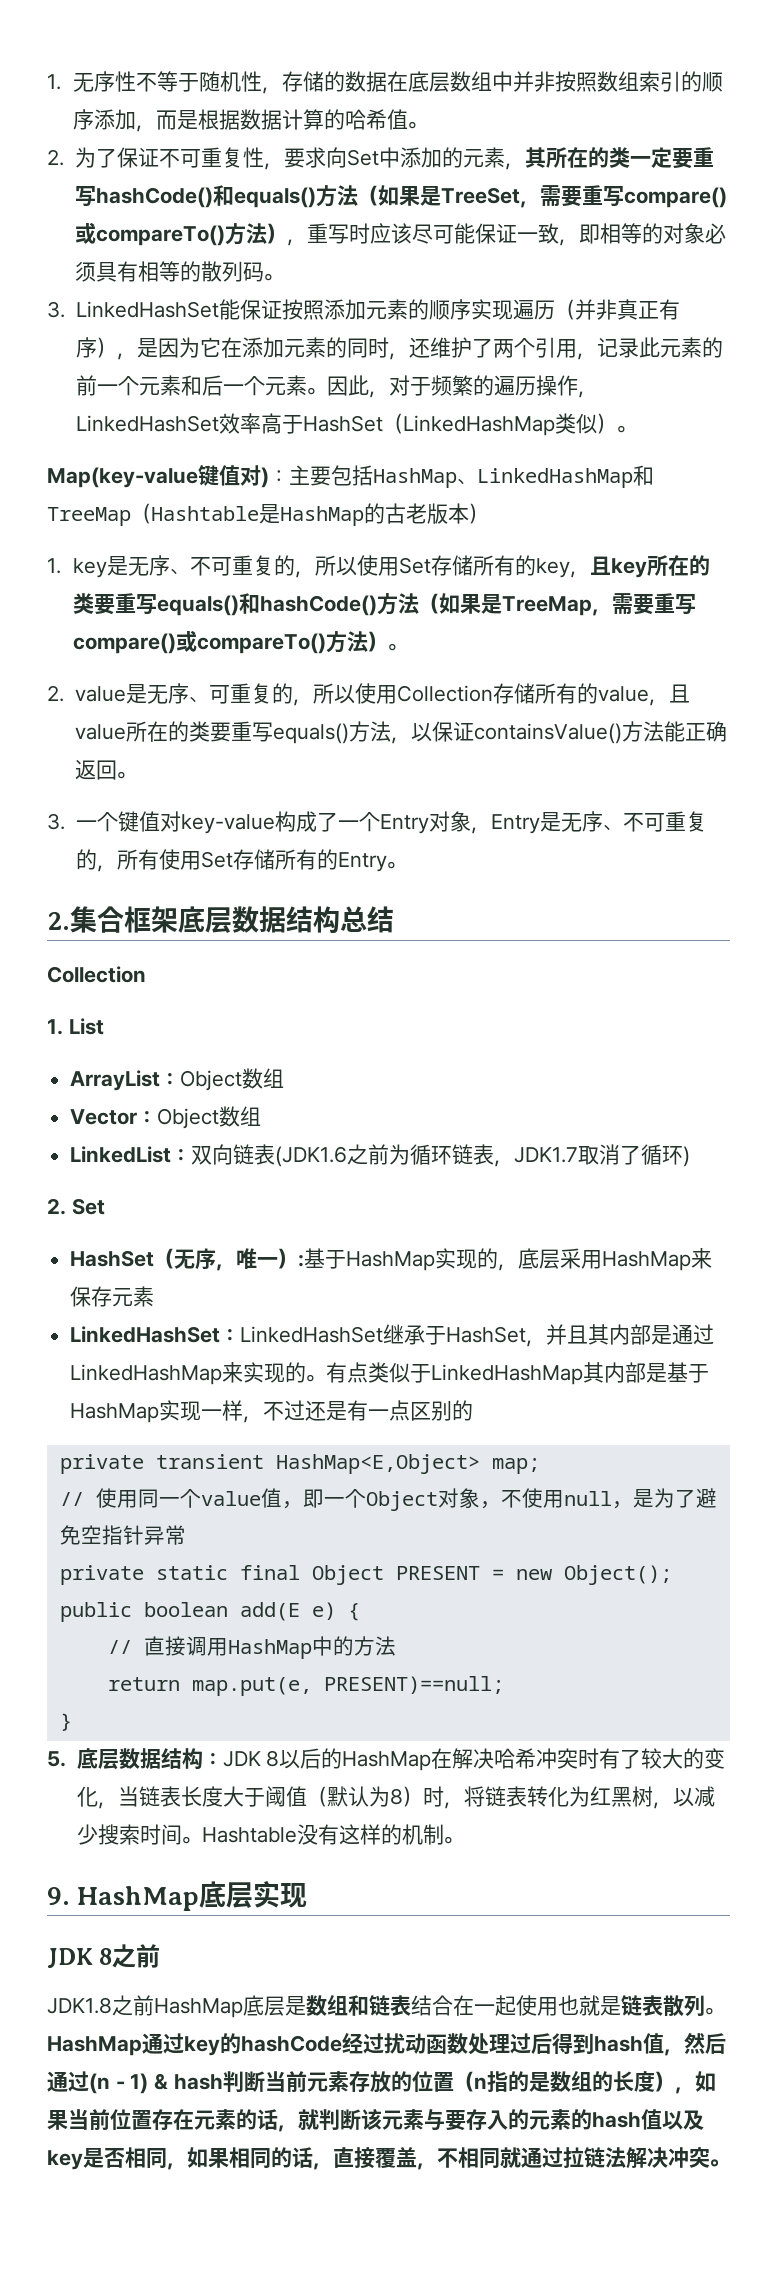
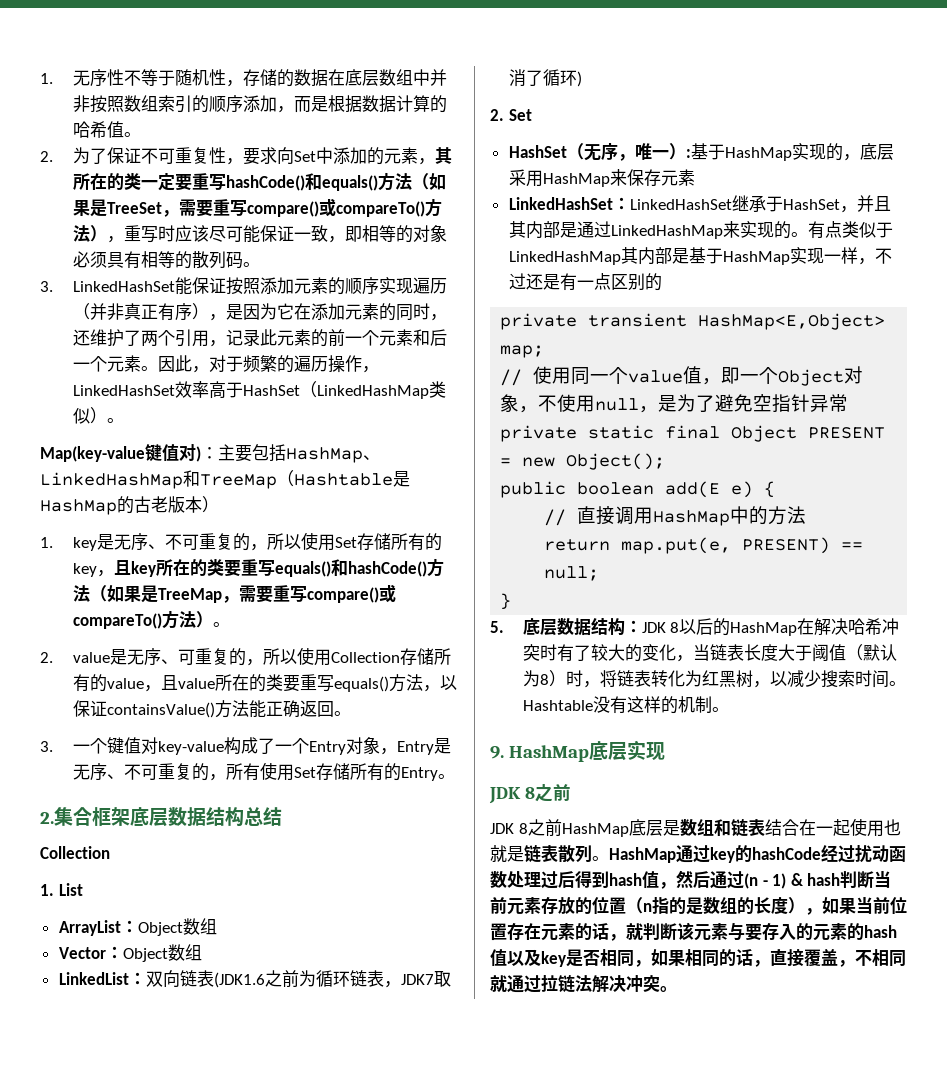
[514,1147,579,1163] JDK1.7 -> [400,974,434,985] JDK7
[323,1676,504,1694] PRESENT)==null; -> [742,537,864,554] [544,566,600,581] PRESENT) == null;
[47,1997,112,2014] JDK1.8 -> [490,823,528,834] JDK 8

